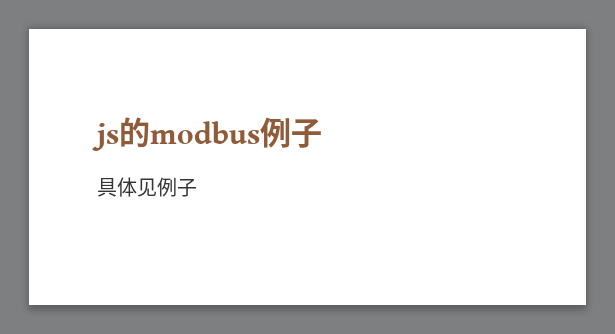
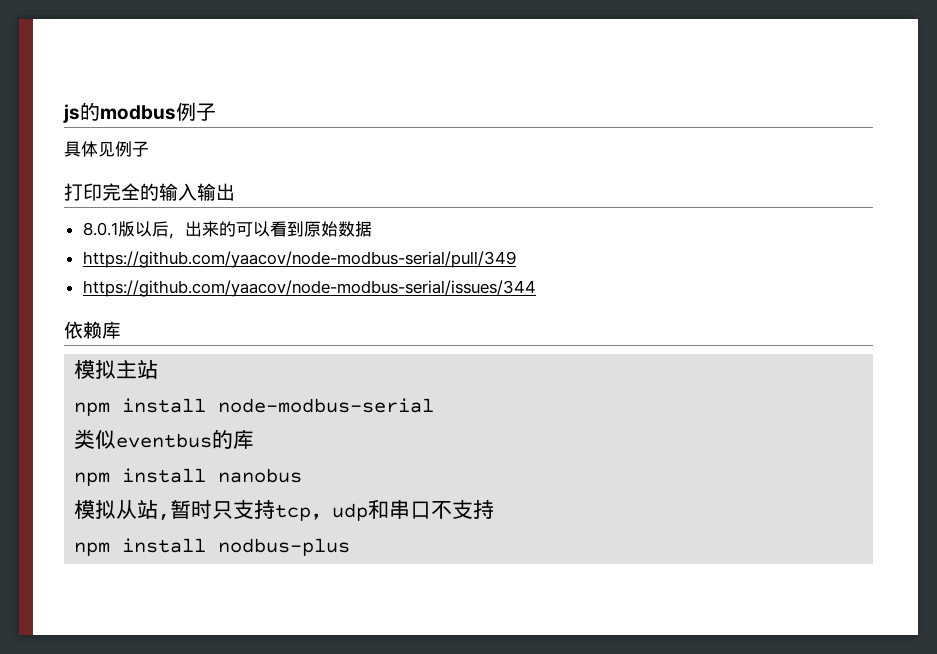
(197, 187) none -> [64,183,235,201] [82,221,372,239] [82,251,516,268] [82,280,536,297] [64,321,121,339] [74,360,159,379] [74,398,435,416] [74,429,255,449] [74,468,303,486] [74,499,495,521] [74,538,351,556] // 打印完全的输入输出 // 8.0.1版以后，出来的可以看到原始数据 // https://github.com/yaacov/node-modbus-serial/pull/349 // https://github.com/yaacov/node-modbus-serial/issues/344 // 依赖库 // 模拟主站 // npm install node-modbus-serial // 类似eventbus的库 // npm install nanobus // 模拟从站,暂时只支持tcp，udp和串口不支持 // npm install nodbus-plus

